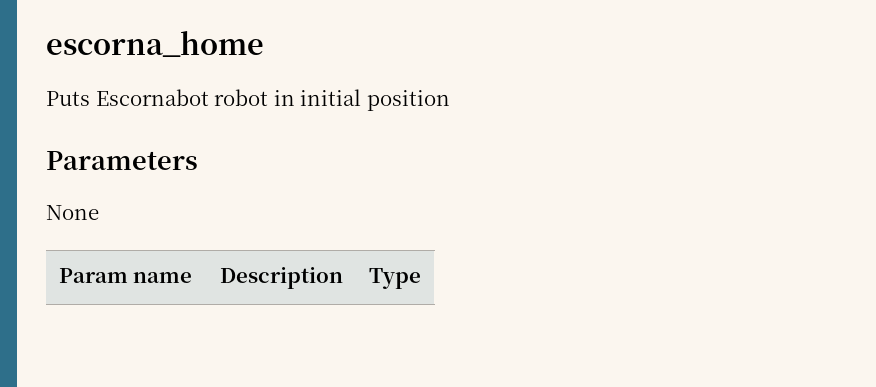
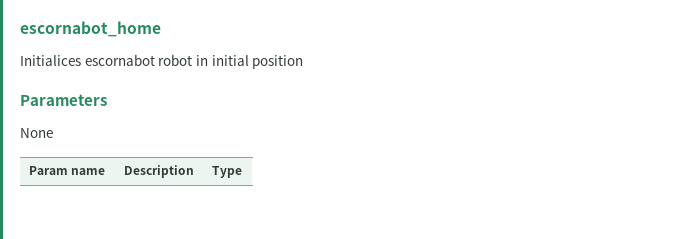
[46,31,264,57] [46,89,209,106] escorna_home // Puts Escornabot -> [20,21,161,37] [20,54,155,66] escornabot_home // Initialices escornabot

